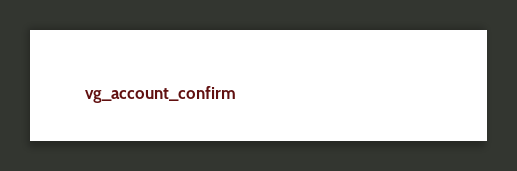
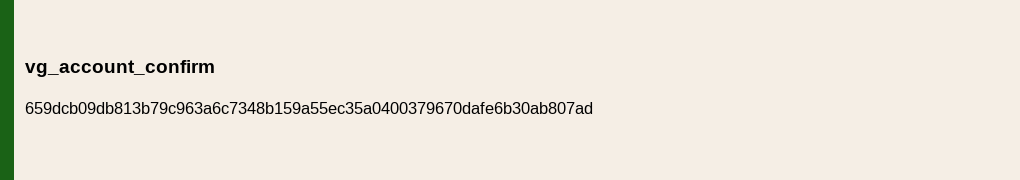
(236, 94) none -> [25,102,593,114] // 659dcb09db813b79c963a6c7348b159a55ec35a0400379670dafe6b30ab807ad

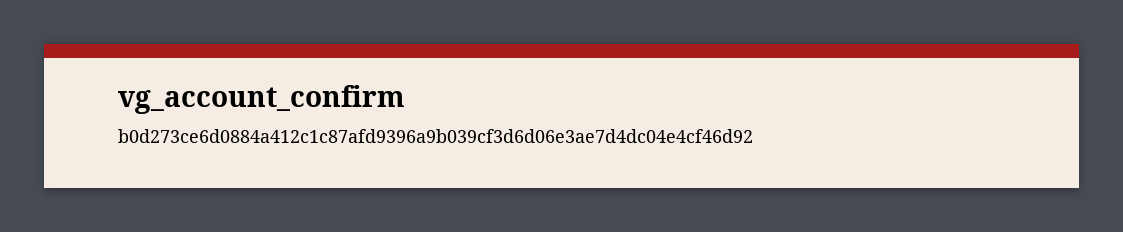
[25,102,593,114] 659dcb09db813b79c963a6c7348b159a55ec35a0400379670dafe6b30ab807ad -> [118,129,753,143] b0d273ce6d0884a412c1c87afd9396a9b039cf3d6d06e3ae7d4dc04e4cf46d92

